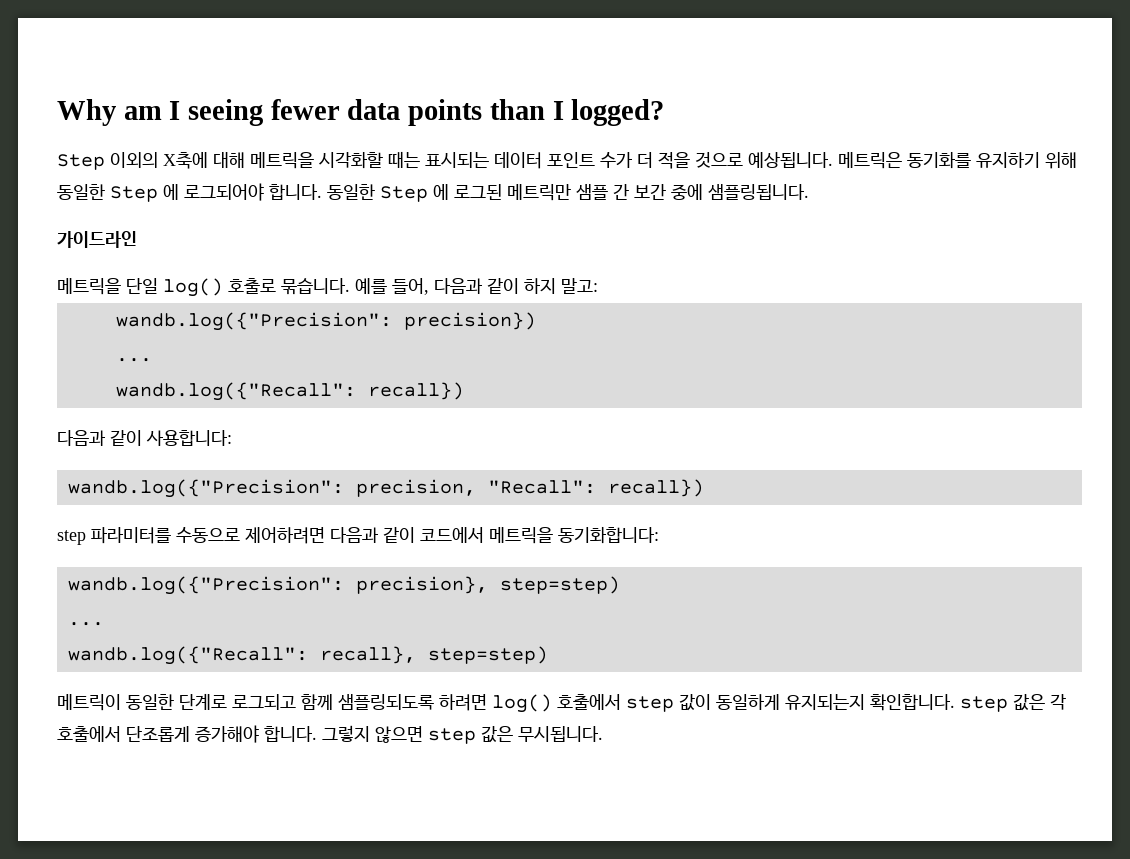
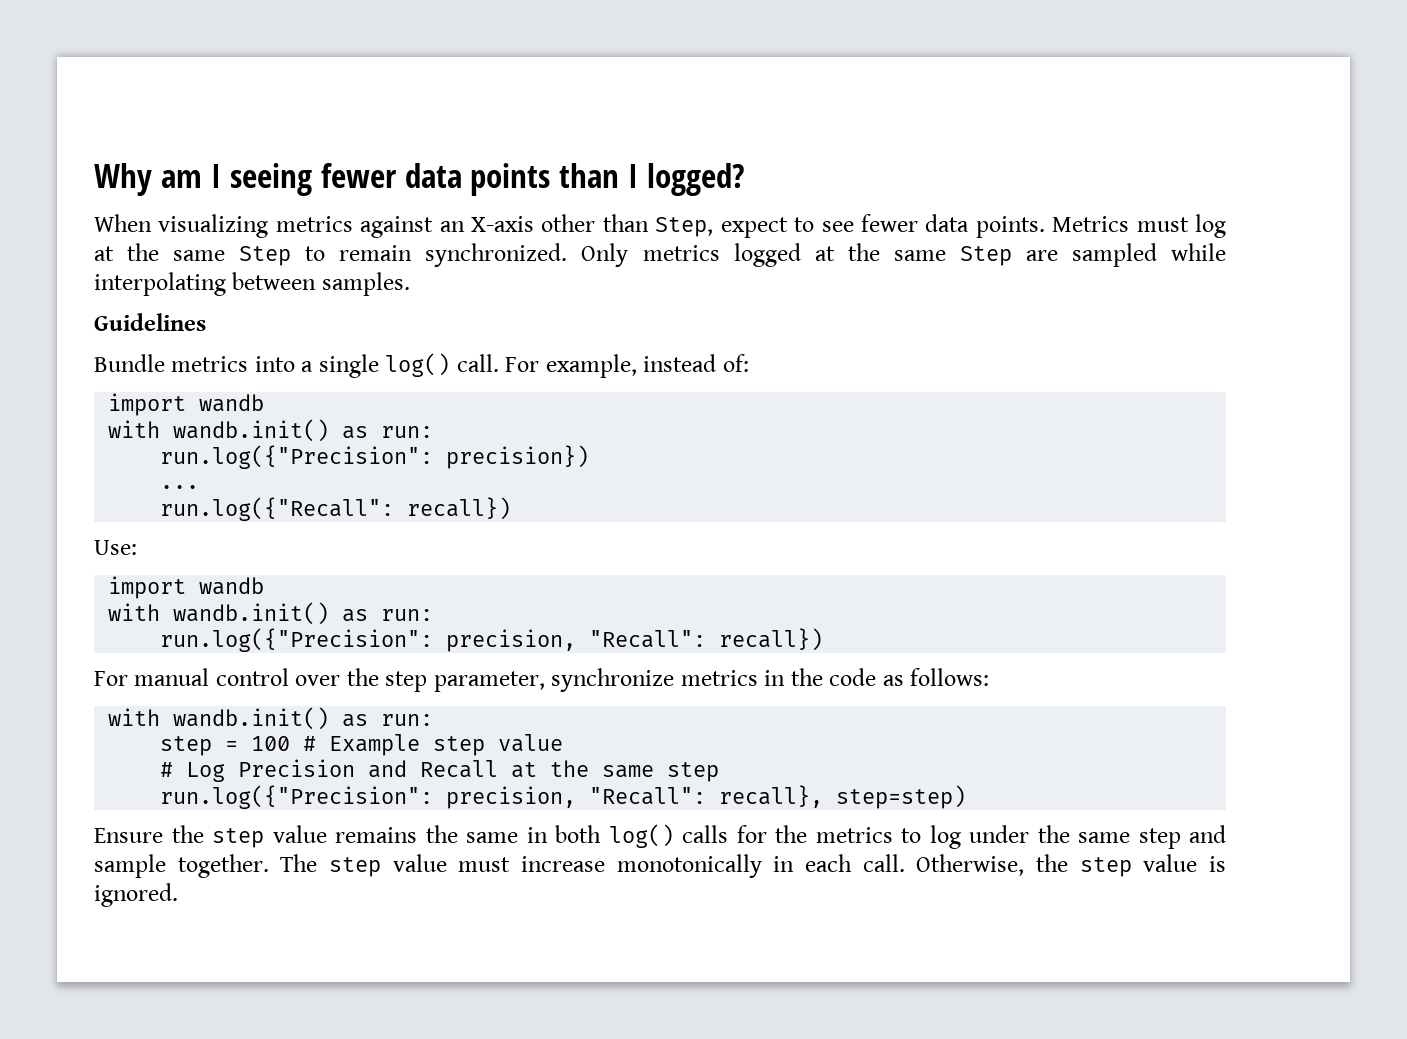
[57,151,1077,170] [57,183,809,202] [57,231,137,248] [57,278,598,297] [115,312,392,331] Step 이외의 X축에 대해 메트릭을 시각화할 때는 표시되는 데이터 포인트 수가 더 적을 것으로 예상됩니다. 메트릭은 동기화를 유지하기 위해 동일한 Step 에 로그되어야 합니다. 동일한 Step 에 로그된 메트릭만 샘플 간 보간 중에 샘플링됩니다. // 가이드라인 // 메트릭을 단일 log() 호출로 묶습니다. 예를 들어, 다음과 같이 하지 말고: // wandb.log({"Precision": -> [94,214,1226,238] [94,243,1226,267] [94,272,410,296] [94,313,206,331] [94,353,749,378] [108,393,265,416] [108,419,434,442] [160,445,434,469] When visualizing metrics against an X-axis other than Step, expect to see fewer data points. Metrics must log at the same Step to remain synchronized. Only metrics logged at the same Step are sampled while interpolating between samples. // Guidelines // Bundle metrics into a single log() call. For example, instead of: // import wandb // with wandb.init() as run: // run.log({"Precision":
[115,382,464,401] [57,430,232,446] [67,479,704,498] [57,526,659,545] [67,576,620,595] [67,622,104,626] [67,646,548,665] [57,693,1066,713] [57,725,603,744] wandb.log({"Recall": recall}) // 다음과 같이 사용합니다: // wandb.log({"Precision": precision, "Recall": recall}) // step 파라미터를 수동으로 제어하려면 다음과 같이 코드에서 메트릭을 동기화합니다: // wandb.log({"Precision": precision}, step=step) // ... // wandb.log({"Recall": recall}, step=step) // 메트릭이 동일한 단계로 로그되고 함께 샘플링되도록 하려면 log() 호출에서 step 값이 동일하게 유지되는지 확인합니다. step 값은 각 호출에서 단조롭게 증가해야 합니다. 그렇지 않으면 step 값은 무시됩니다. -> [160,497,512,521] [94,540,137,555] [108,576,265,599] [108,602,434,625] [160,628,824,652] [94,668,990,692] [108,707,434,730] [160,734,564,756] [160,759,720,782] [160,785,967,809] [94,824,1226,849] [94,854,1226,878] [94,883,178,907] run.log({"Recall": recall}) // Use: // import wandb // with wandb.init() as run: // run.log({"Precision": precision, "Recall": recall}) // For manual control over the step parameter, synchronize metrics in the code as follows: // with wandb.init() as run: // step = 100 # Example step value // # Log Precision and Recall at the same step // run.log({"Precision": precision, "Recall": recall}, step=step) // Ensure the step value remains the same in both log() calls for the metrics to log under the same step and sample together. The step value must increase monotonically in each call. Otherwise, the step value is ignored.

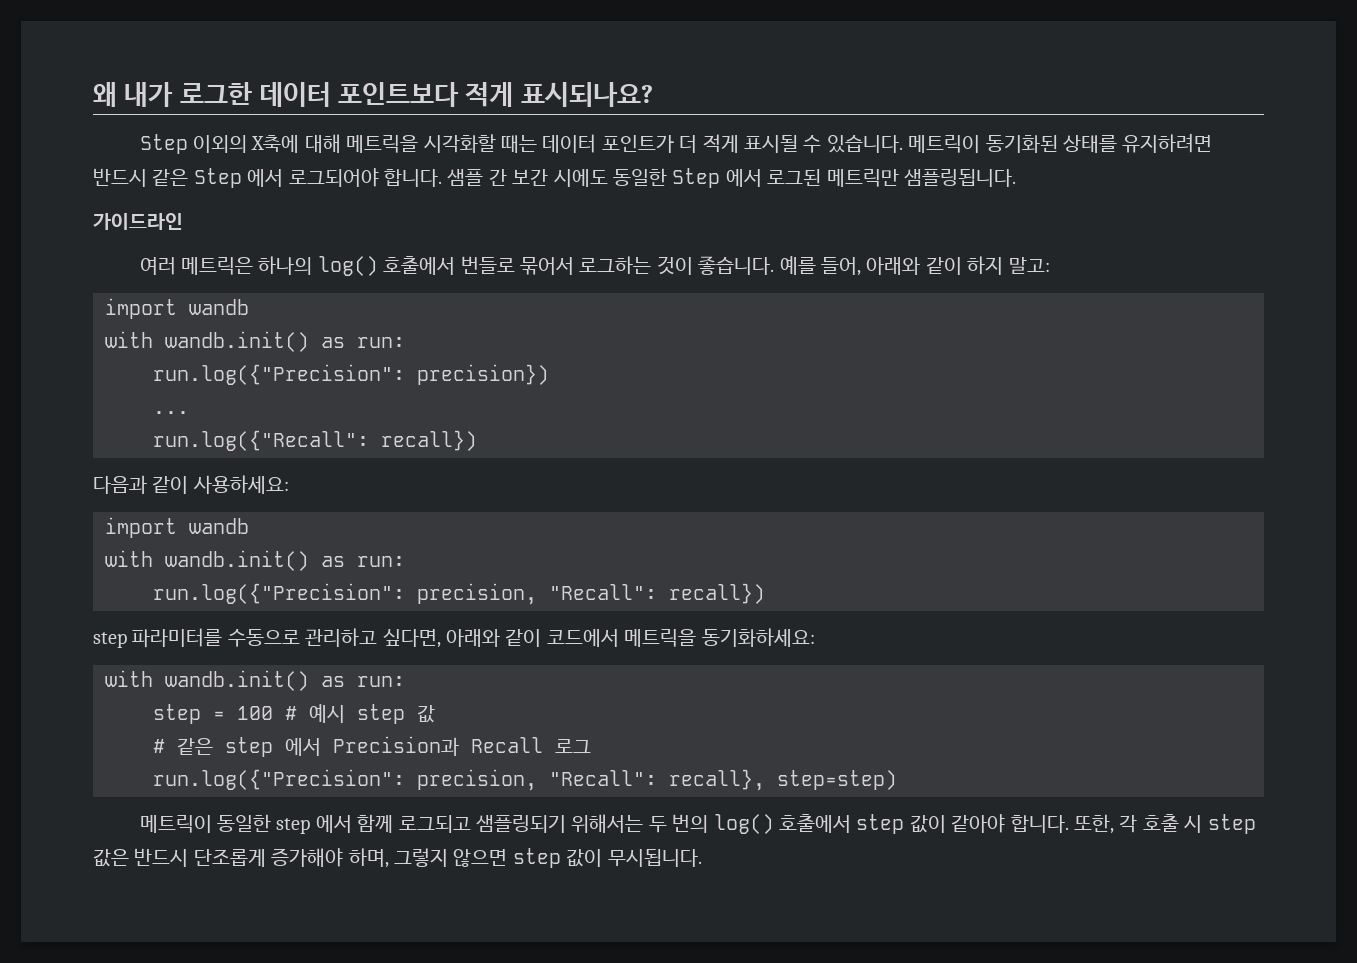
[94,163,746,196] [94,214,1226,238] [94,243,1226,267] [94,272,410,296] [94,313,206,331] [94,353,749,378] Why am I seeing fewer data points than I logged? // When visualizing metrics against an X-axis other than Step, expect to see fewer data points. Metrics must log at the same Step to remain synchronized. Only metrics logged at the same Step are sampled while interpolating between samples. // Guidelines // Bundle metrics into a single log() call. For example, instead of: -> [93,82,653,107] [139,133,1213,154] [93,168,1016,188] [93,213,183,230] [139,256,1050,276] 왜 내가 로그한 데이터 포인트보다 적게 표시되나요? // Step 이외의 X축에 대해 메트릭을 시각화할 때는 데이터 포인트가 더 적게 표시될 수 있습니다. 메트릭이 동기화된 상태를 유지하려면 반드시 같은 Step 에서 로그되어야 합니다. 샘플 간 보간 시에도 동일한 Step 에서 로그된 메트릭만 샘플링됩니다. // 가이드라인 // 여러 메트릭은 하나의 log() 호출에서 번들로 묶어서 로그하는 것이 좋습니다. 예를 들어, 아래와 같이 하지 말고:
[94,540,137,555] Use: -> [93,475,289,494] 다음과 같이 사용하세요:
[94,668,990,692] For manual control over the step parameter, synchronize metrics in the code as follows: -> [93,628,815,648] step 파라미터를 수동으로 관리하고 싶다면, 아래와 같이 코드에서 메트릭을 동기화하세요:
[329,734,564,756] [160,759,720,782] Example step value // # Log Precision and Recall at the same step -> [309,704,435,724] [153,736,591,757] 예시 step 값 // # 같은 step 에서 Precision과 Recall 로그
[94,824,1226,849] [94,854,1226,878] [94,883,178,907] Ensure the step value remains the same in both log() calls for the metrics to log under the same step and sample together. The step value must increase monotonically in each call. Otherwise, the step value is ignored. -> [139,814,1256,834] [93,848,702,868] 메트릭이 동일한 step 에서 함께 로그되고 샘플링되기 위해서는 두 번의 log() 호출에서 step 값이 같아야 합니다. 또한, 각 호출 시 step 값은 반드시 단조롭게 증가해야 하며, 그렇지 않으면 step 값이 무시됩니다.

